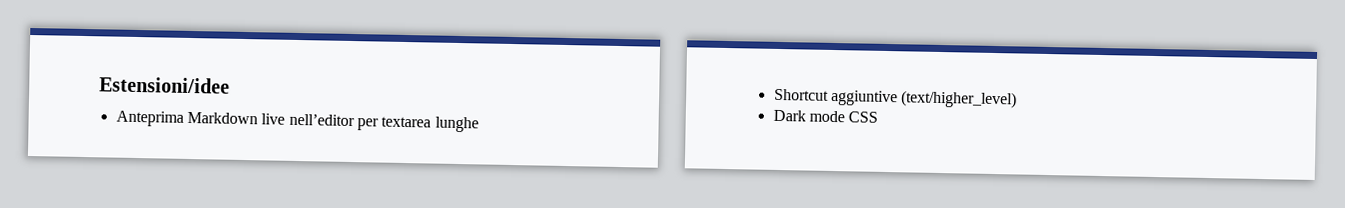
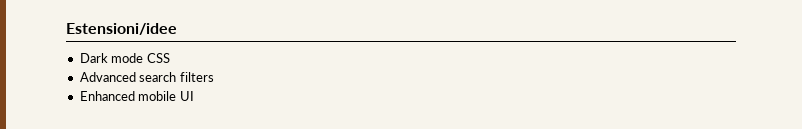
[115,110,479,133] [773,88,1018,109] [772,109,879,123] Anteprima Markdown live nell’editor per textarea lunghe // Shortcut aggiuntive (text/higher_level) // Dark mode CSS -> [79,53,170,63] [79,72,214,82] [79,91,194,101] Dark mode CSS // Advanced search filters // Enhanced mobile UI

